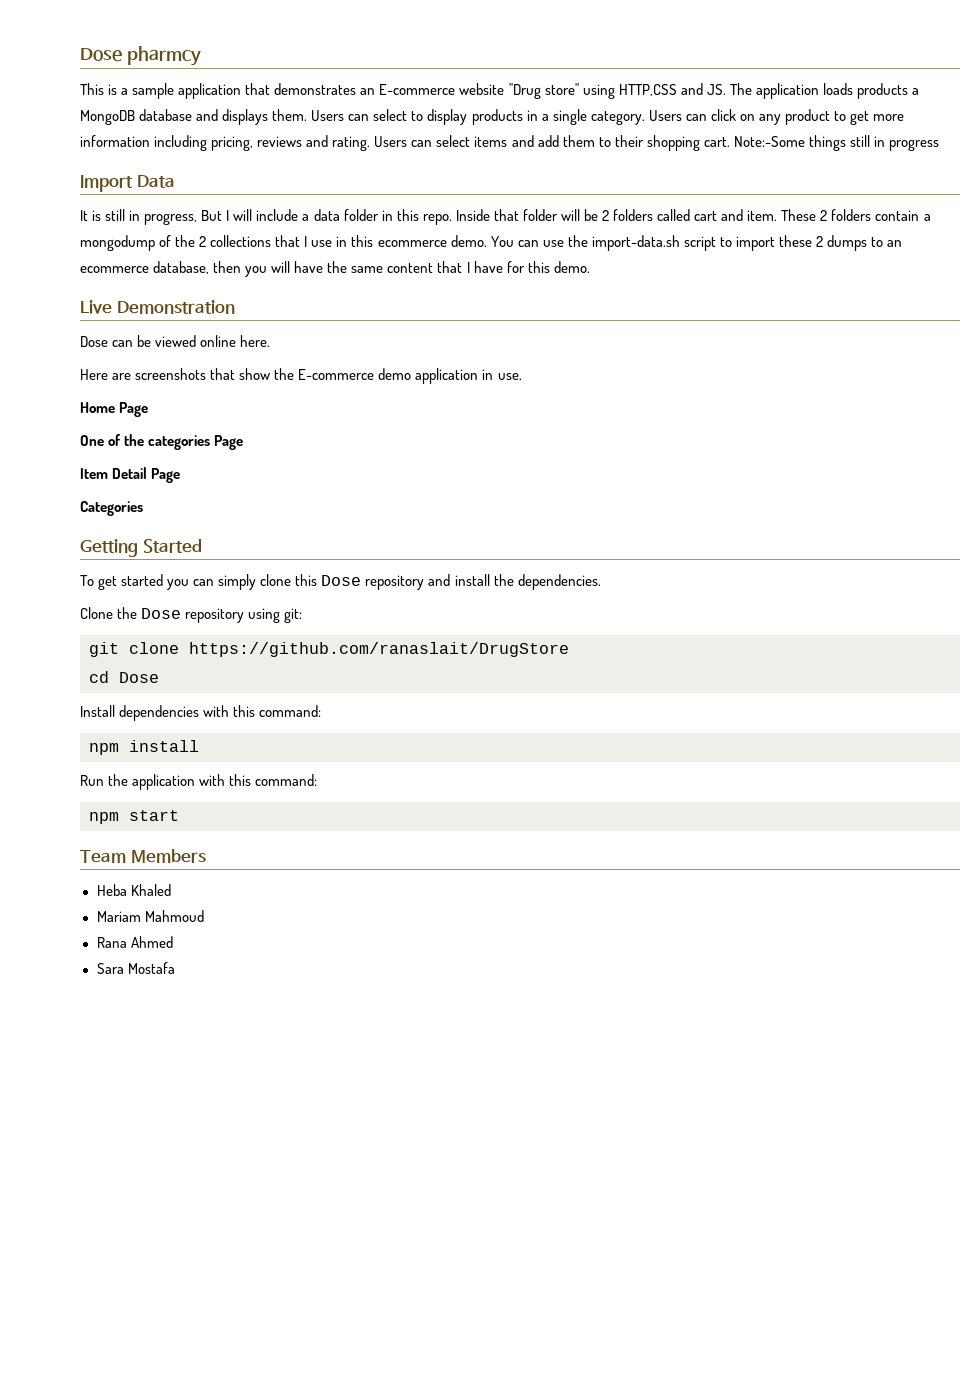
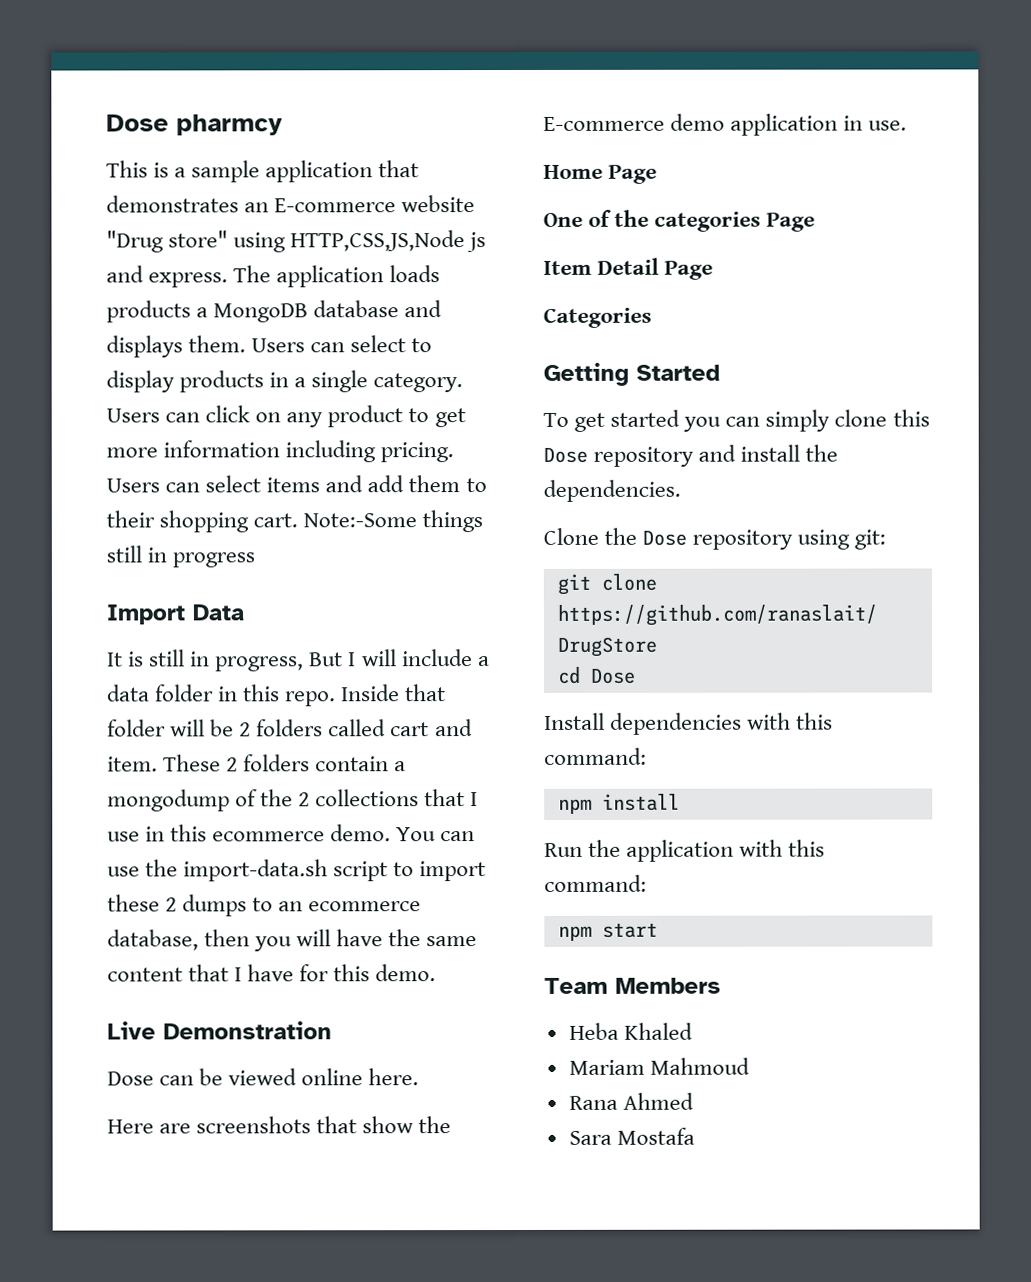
[618,83,726,96] HTTP,CSS and JS. -> [290,230,487,253] [106,265,229,288] HTTP,CSS,JS,Node js and express.
[211,135,371,151] pricing, reviews and rating. -> [380,442,455,463] pricing.

